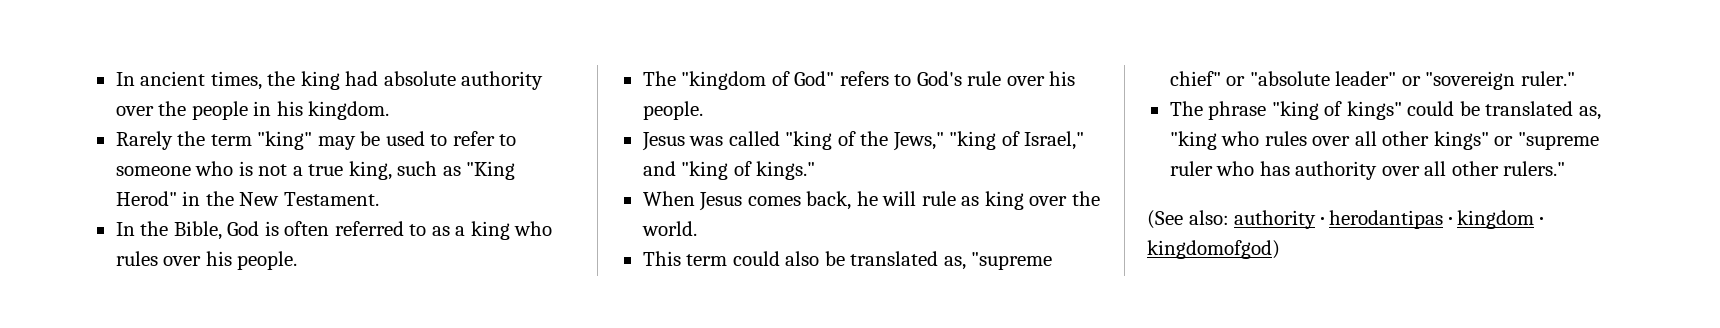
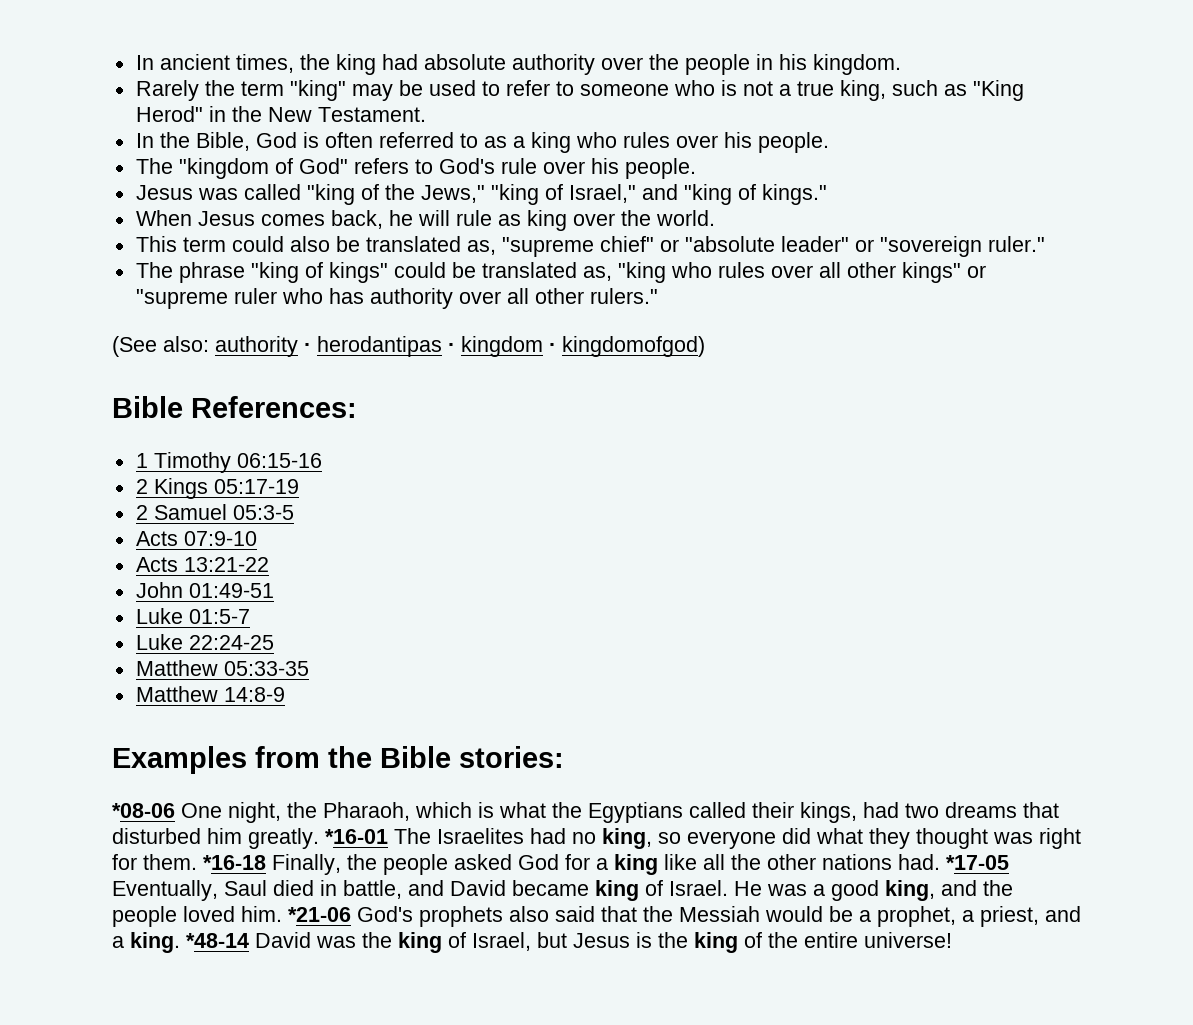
(1280, 249) none -> [112,396,357,418] [135,452,322,473] [135,478,299,499] [135,504,294,520] [135,531,257,546] [135,557,269,572] [135,582,274,598] [135,608,250,624] [135,634,274,650] [135,660,309,676] [135,686,285,702] [112,746,564,774] [112,802,1059,823] [112,828,1081,849] [112,854,1009,875] [112,880,1013,901] [112,906,1081,927] [112,932,952,953] // Bible References: // 1 Timothy 06:15-16 // 2 Kings 05:17-19 // 2 Samuel 05:3-5 // Acts 07:9-10 // Acts 13:21-22 // John 01:49-51 // Luke 01:5-7 // Luke 22:24-25 // Matthew 05:33-35 // Matthew 14:8-9 // Examples from the Bible stories: // *08-06 One night, the Pharaoh, which is what the Egyptians called their kings, had two dreams that disturbed him greatly. *16-01 The Israelites had no king, so everyone did what they thought was right for them. *16-18 Finally, the people asked God for a king like all the other nations had. *17-05 Eventually, Saul died in battle, and David became king of Israel. He was a good king, and the people loved him. *21-06 God's prophets also said that the Messiah would be a prophet, a priest, and a king. *48-14 David was the king of Israel, but Jesus is the king of the entire universe!

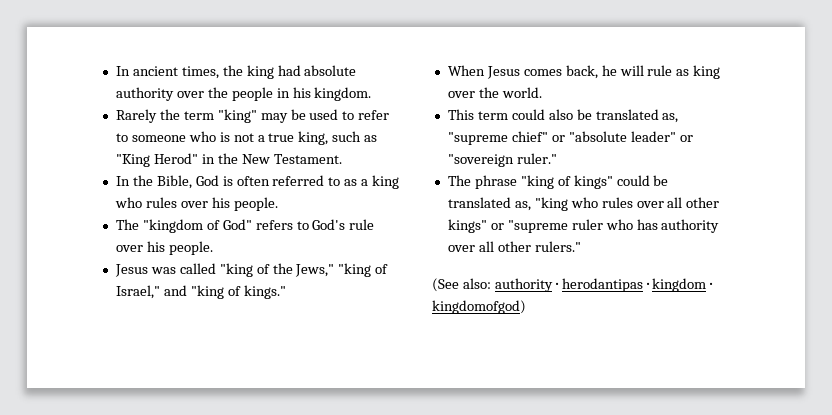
[112,396,357,418] [135,452,322,473] [135,478,299,499] [135,504,294,520] [135,531,257,546] [135,557,269,572] [135,582,274,598] [135,608,250,624] [135,634,274,650] [135,660,309,676] [135,686,285,702] [112,746,564,774] [112,802,1059,823] [112,828,1081,849] [112,854,1009,875] [112,880,1013,901] [112,906,1081,927] [112,932,952,953] // Bible References: // 1 Timothy 06:15-16 // 2 Kings 05:17-19 // 2 Samuel 05:3-5 // Acts 07:9-10 // Acts 13:21-22 // John 01:49-51 // Luke 01:5-7 // Luke 22:24-25 // Matthew 05:33-35 // Matthew 14:8-9 // Examples from the Bible stories: // *08-06 One night, the Pharaoh, which is what the Egyptians called their kings, had two dreams that disturbed him greatly. *16-01 The Israelites had no king, so everyone did what they thought was right for them. *16-18 Finally, the people asked God for a king like all the other nations had. *17-05 Eventually, Saul died in battle, and David became king of Israel. He was a good king, and the people loved him. *21-06 God's prophets also said that the Messiah would be a prophet, a priest, and a king. *48-14 David was the king of Israel, but Jesus is the king of the entire universe! -> (526, 307) none

